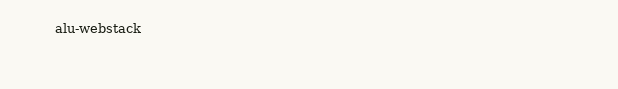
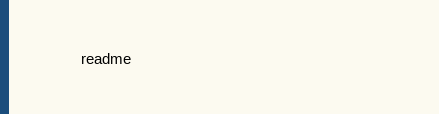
[55,23,141,33] alu-webstack -> [81,53,131,64] readme

